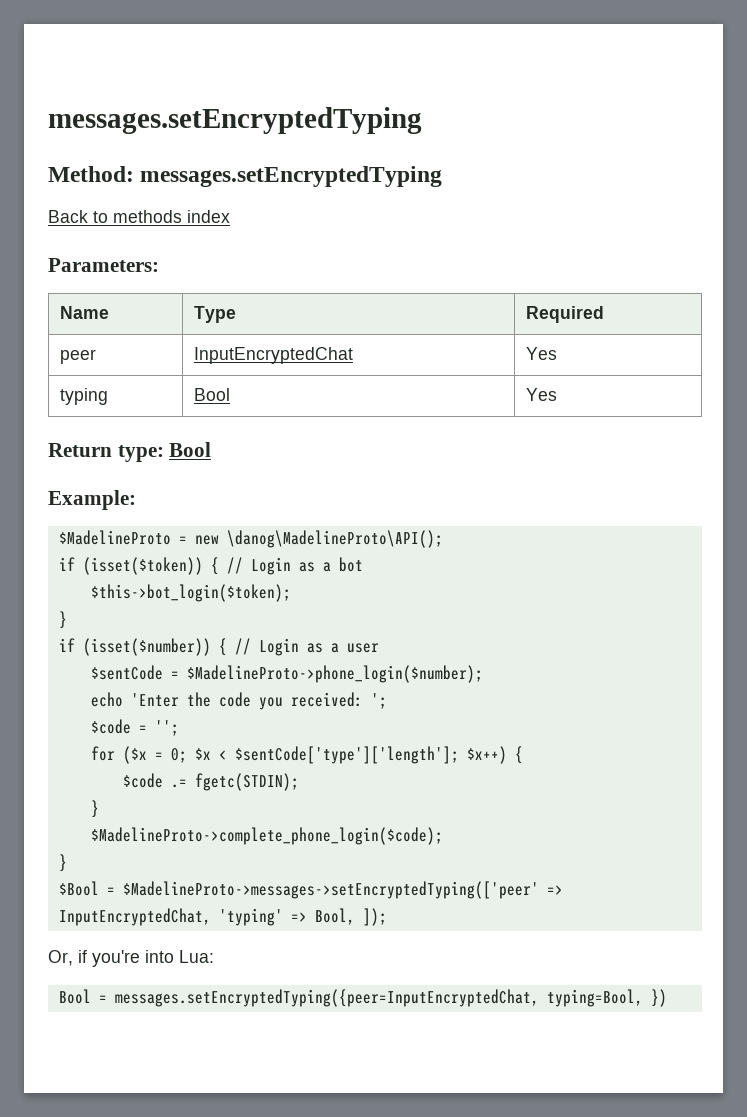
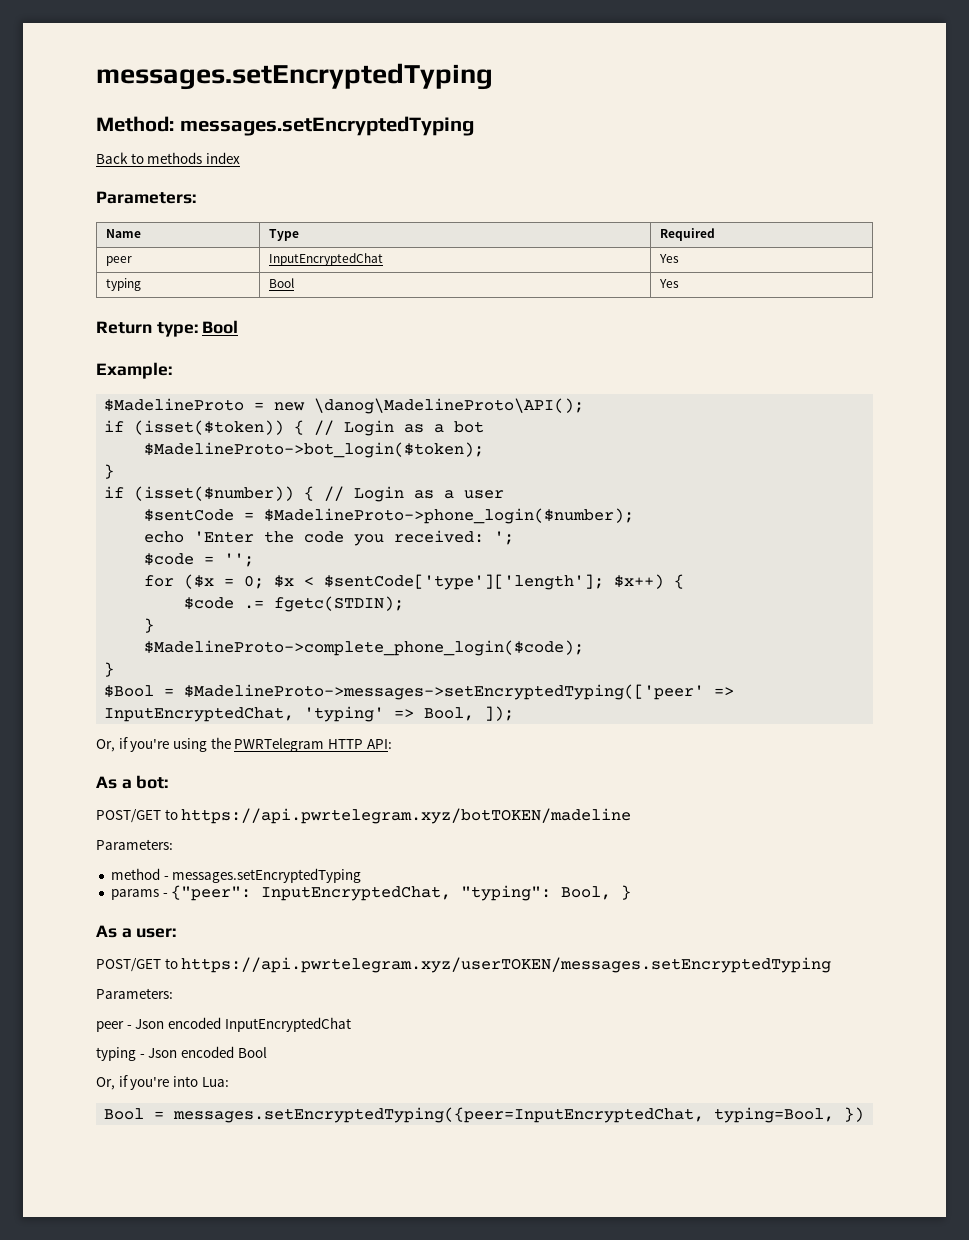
[90,584,291,602] $this->bot_login($token); -> [144,442,485,458] $MadelineProto->bot_login($token);
(387, 917) none -> [96,737,392,752] [96,775,169,789] [96,808,632,824] [96,839,173,850] [110,868,362,883] [110,885,632,901] [96,925,177,938] [96,957,832,973] [96,988,173,999] [96,1017,351,1032] [96,1046,267,1061] // Or, if you're using the PWRTelegram HTTP API: // As a bot: // POST/GET to https://api.pwrtelegram.xyz/botTOKEN/madeline // Parameters: // method - messages.setEncryptedTyping // params - {"peer": InputEncryptedChat, "typing": Bool, } // As a user: // POST/GET to https://api.pwrtelegram.xyz/userTOKEN/messages.setEncryptedTyping // Parameters: // peer - Json encoded InputEncryptedChat // typing - Json encoded Bool

